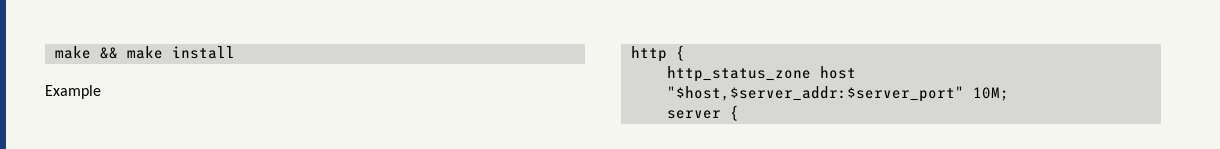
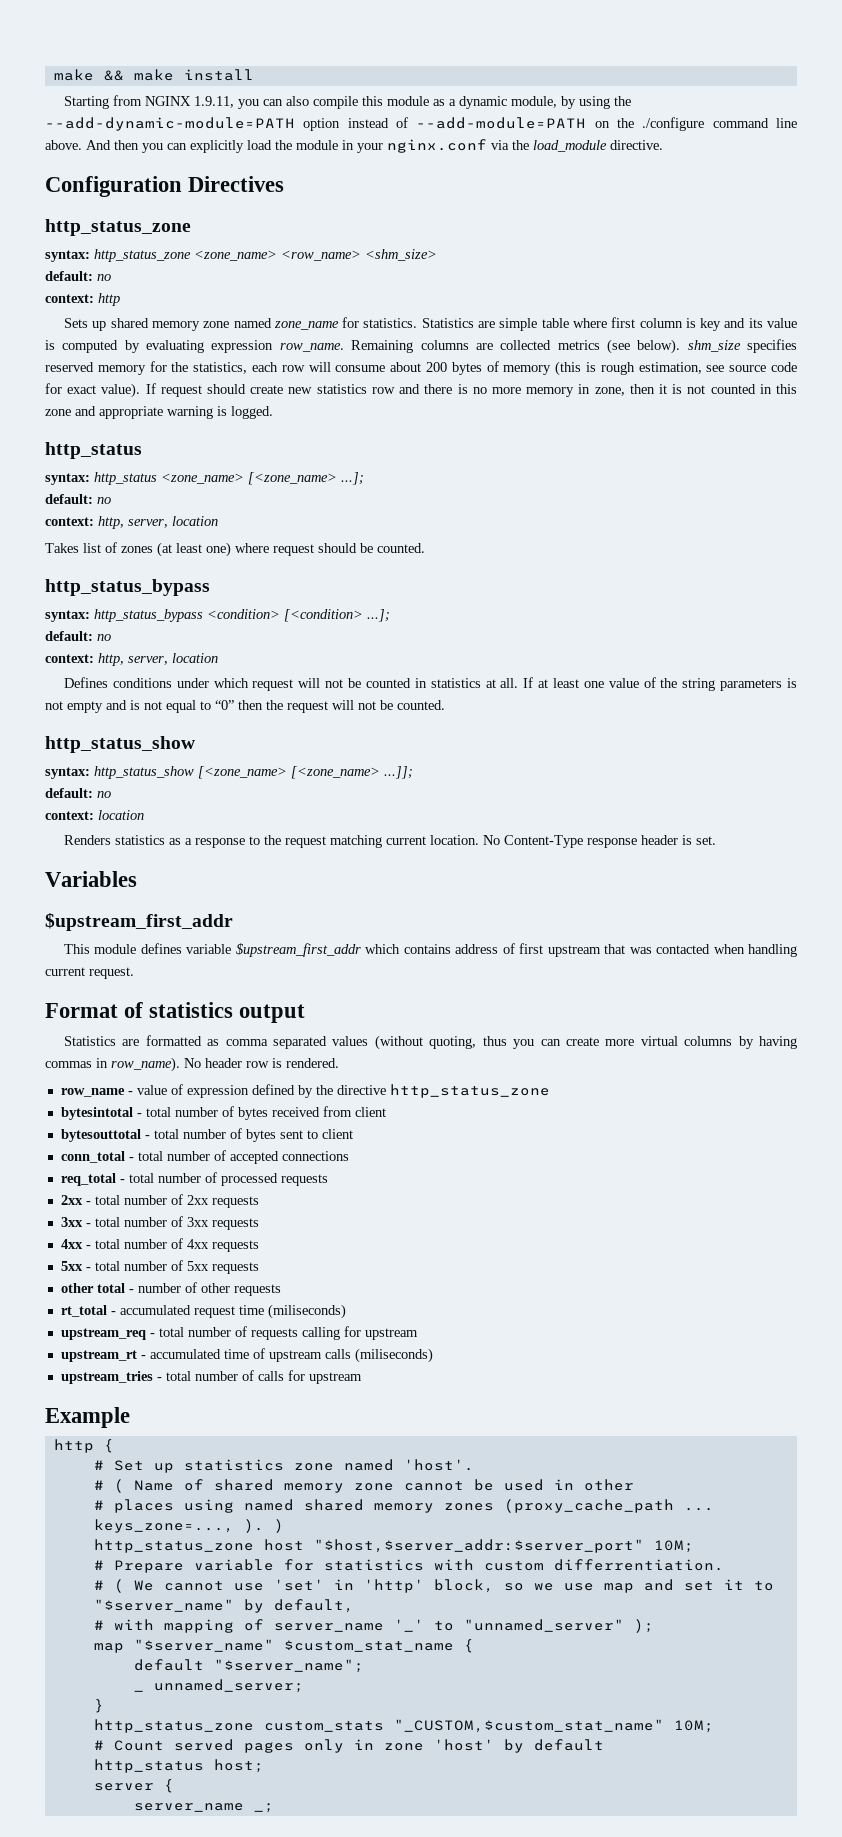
[45,85,101,99] [630,45,685,62] [666,66,856,82] [666,86,1009,102] Example // http { // http_status_zone host "$host,$server_addr:$server_port" 10M; -> [64,95,632,109] [45,117,798,131] [45,139,663,153] [45,176,285,197] [45,219,191,236] [45,249,437,262] [45,271,111,281] [45,293,120,306] [64,317,798,331] [45,339,798,354] [45,361,797,376] [45,383,798,398] [45,406,273,419] [45,442,142,459] [45,472,364,485] [45,494,111,504] [45,516,218,529] [45,542,425,557] [45,579,210,596] [45,609,390,622] [45,631,111,641] [45,653,218,666] [64,677,798,691] [45,700,445,713] [45,736,195,753] [45,766,413,779] [45,788,111,798] [45,810,144,820] [64,835,717,848] [45,871,137,887] [45,913,233,931] [64,943,798,957] [45,967,134,979] [45,1002,306,1023] [64,1035,798,1050] [45,1057,339,1072] [60,1084,550,1098] [60,1106,386,1120] [60,1128,353,1142] [60,1150,349,1164] [60,1172,328,1186] [60,1194,259,1208] [60,1216,259,1230] [60,1238,259,1252] [60,1260,259,1274] [60,1282,281,1296] [60,1304,346,1319] [60,1326,418,1340] [60,1348,433,1363] [60,1370,362,1384] [45,1407,130,1428] [53,1439,114,1453] [93,1459,474,1473] [93,1479,634,1493] [93,1499,714,1513] [93,1519,284,1533] [93,1539,694,1553] [93,1559,724,1573] [93,1579,774,1593] [93,1599,354,1613] [93,1619,654,1633] [93,1639,474,1653] [133,1659,364,1673] [133,1679,304,1693] [93,1699,104,1713] [93,1719,714,1733] [93,1739,604,1753] [93,1759,264,1773] Starting from NGINX 1.9.11, you can also compile this module as a dynamic module, by using the --add-dynamic-module=PATH option instead of --add-module=PATH on the ./configure command line above. And then you can explicitly load the module in your nginx.conf via the load_module directive. // Configuration Directives // http_status_zone // syntax: http_status_zone <zone_name> <row_name> <shm_size> // default: no // context: http // Sets up shared memory zone named zone_name for statistics. Statistics are simple table where first column is key and its value is computed by evaluating expression row_name. Remaining columns are collected metrics (see below). shm_size specifies reserved memory for the statistics, each row will consume about 200 bytes of memory (this is rough estimation, see source code for exact value). If request should create new statistics row and there is no more memory in zone, then it is not counted in this zone and appropriate warning is logged. // http_status // syntax: http_status <zone_name> [<zone_name> ...]; // default: no // context: http, server, location // Takes list of zones (at least one) where request should be counted. // http_status_bypass // syntax: http_status_bypass <condition> [<condition> ...]; // default: no // context: http, server, location // Defines conditions under which request will not be counted in statistics at all. If at least one value of the string parameters is not empty and is not equal to “0” then the request will not be counted. // http_status_show // syntax: http_status_show [<zone_name> [<zone_name> ...]]; // default: no // context: location // Renders statistics as a response to the request matching current location. No Content-Type response header is set. // Variables // $upstream_first_addr // This module defines variable $upstream_first_addr which contains address of first upstream that was contacted when handling current request. // Format of statistics output // Statistics are formatted as comma separated values (without quoting, thus you can create more virtual columns by having commas in row_name). No header row is rendered. // row_name - value of expression defined by the directive http_status_zone // bytesintotal - total number of bytes received from client // bytesouttotal - total number of bytes sent to client // conn_total - total number of accepted connections // req_total - total number of processed requests // 2xx - total number of 2xx requests // 3xx - total number of 3xx requests // 4xx - total number of 4xx requests // 5xx - total number of 5xx requests // other total - number of other requests // rt_total - accumulated request time (miliseconds) // upstream_req - total number of requests calling for upstream // upstream_rt - accumulated time of upstream calls (miliseconds) // upstream_tries - total number of calls for upstream // Example // http { // # Set up statistics zone named 'host'. // # ( Name of shared memory zone cannot be used in other // # places using named shared memory zones (proxy_cache_path ... keys_zone=..., ). ) // http_status_zone host "$host,$server_addr:$server_port" 10M; // # Prepare variable for statistics with custom differrentiation. // # ( We cannot use 'set' in 'http' block, so we use map and set it to "$server_name" by default, // # with mapping of server_name '_' to "unnamed_server" ); // map "$server_name" $custom_stat_name { // default "$server_name"; // _ unnamed_server; // } // http_status_zone custom_stats "_CUSTOM,$custom_stat_name" 10M; // # Count served pages only in zone 'host' by default // http_status host;
(739, 113) none -> [133,1803,274,1813] // server_name _;

